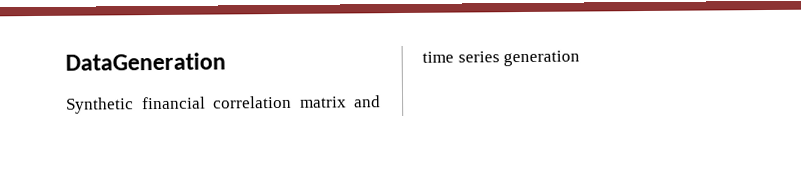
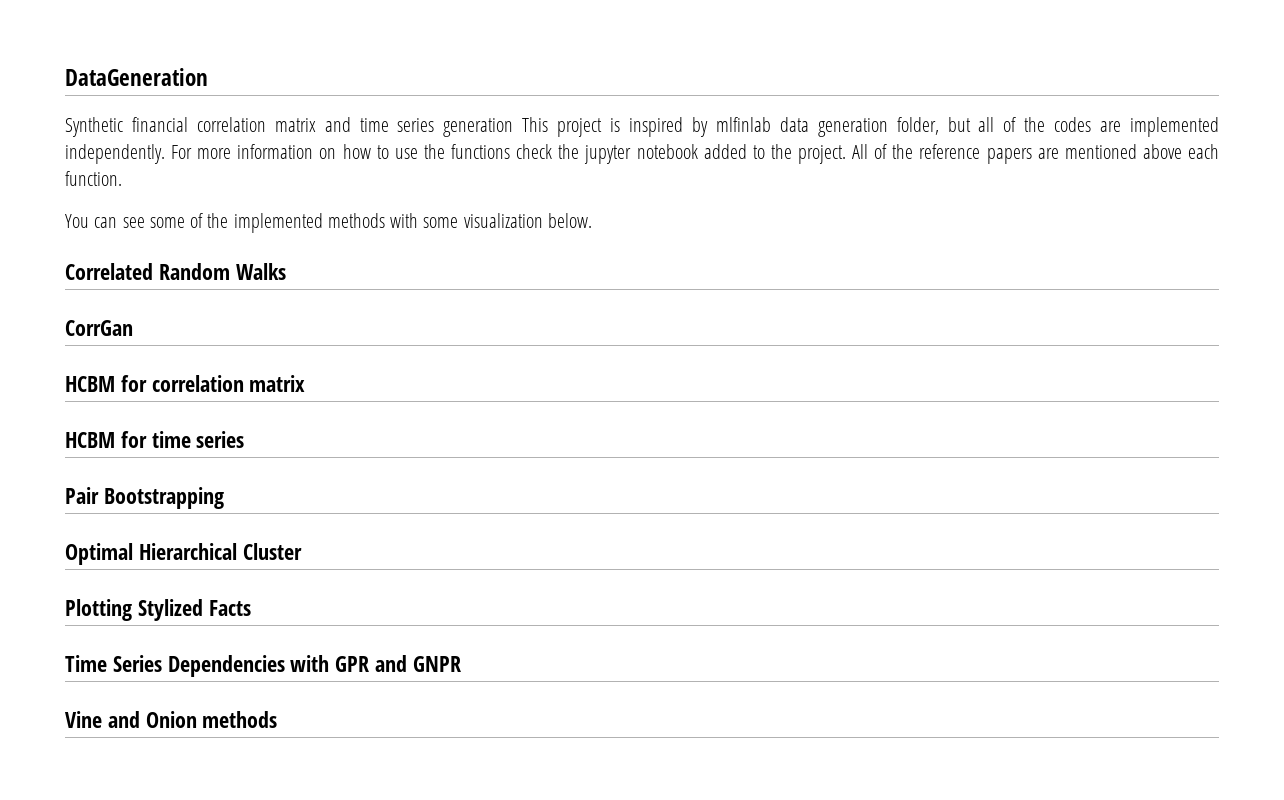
(581, 58) none -> [522,117,1219,137] [65,144,1220,164] [65,171,122,186] [65,213,592,233] [65,263,286,280] [65,320,133,336] [65,375,306,392] [65,431,245,448] [65,487,224,509] [65,543,302,565] [65,599,251,621] [65,655,461,677] [65,711,278,728] This project is inspired by mlfinlab data generation folder, but all of the codes are implemented independently. For more information on how to use the functions check the jupyter notebook added to the project. All of the reference papers are mentioned above each function. // You can see some of the implemented methods with some visualization below. // Correlated Random Walks // CorrGan // HCBM for correlation matrix // HCBM for time series // Pair Bootstrapping // Optimal Hierarchical Cluster // Plotting Stylized Facts // Time Series Dependencies with GPR and GNPR // Vine and Onion methods

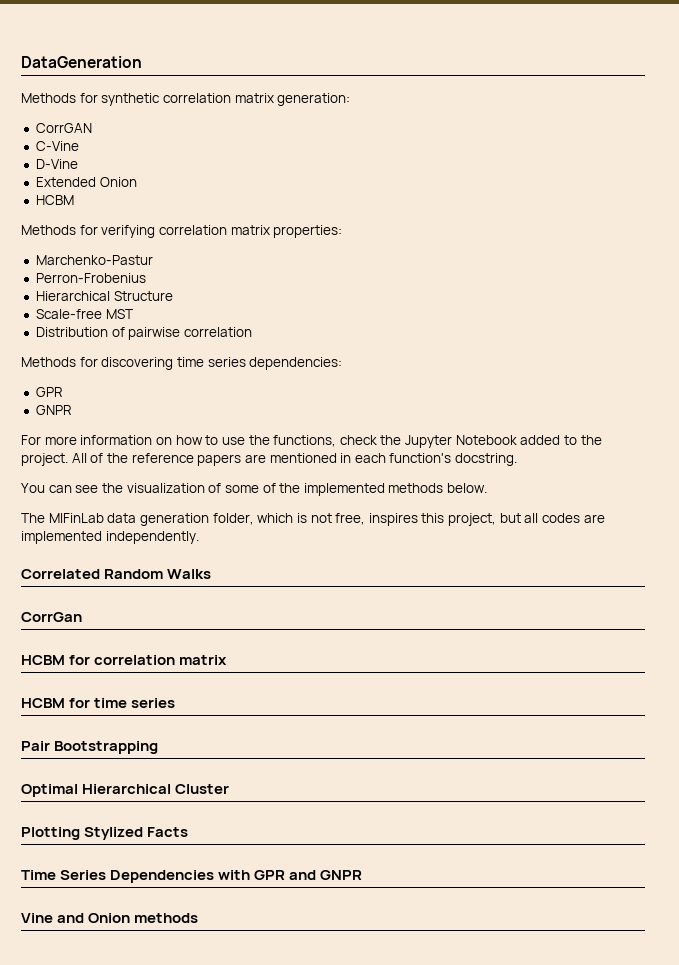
[65,117,1219,137] [65,144,165,164] Synthetic financial correlation matrix and time series generation This project is inspired by mlfinlab data generation folder, but all of the codes are implemented independently. -> [21,93,351,106] [35,123,92,133] [35,141,79,151] [35,159,78,169] [35,177,137,187] [35,195,74,205] [21,225,343,238] [35,255,153,265] [35,273,146,283] [35,291,173,301] [35,309,133,319] [35,327,252,340] [21,357,343,370] [35,387,63,397] [35,405,72,415] Methods for synthetic correlation matrix generation: // CorrGAN // C-Vine // D-Vine // Extended Onion // HCBM // Methods for verifying correlation matrix properties: // Marchenko-Pastur // Perron-Frobenius // Hierarchical Structure // Scale-free MST // Distribution of pairwise correlation // Methods for discovering time series dependencies: // GPR // GNPR //
[451,144,511,159] functions -> [273,435,337,447] functions,
[584,144,698,164] jupyter notebook -> [405,435,517,448] Jupyter Notebook
[1142,144,1220,159] [65,171,122,186] above each function. -> [340,453,518,466] in each function's docstring.
(145, 222) none -> [101,483,222,493] the visualization of
[390,213,592,228] with some visualization below. -> [447,483,488,493] [21,513,605,526] [21,531,199,544] below. // The MlFinLab data generation folder, which is not free, inspires this project, but all codes are implemented independently.

